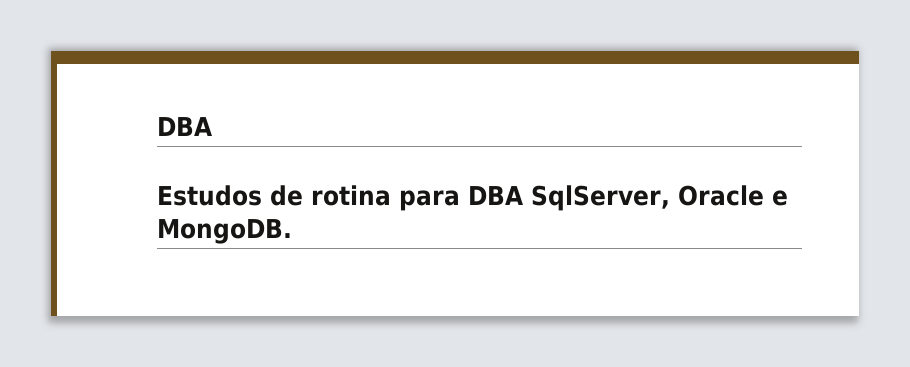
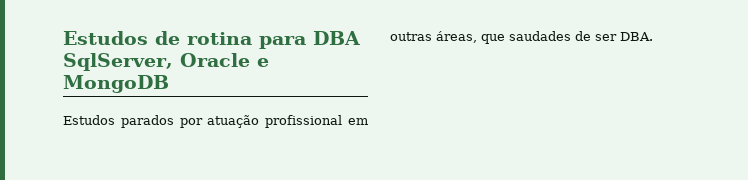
[157,117,212,136] DBA // -> (63, 38) none
[157,219,292,244] MongoDB. -> [63,75,169,93] [63,115,369,128] [390,31,653,44] MongoDB // Estudos parados por atuação profissional em outras áreas, que saudades de ser DBA.

